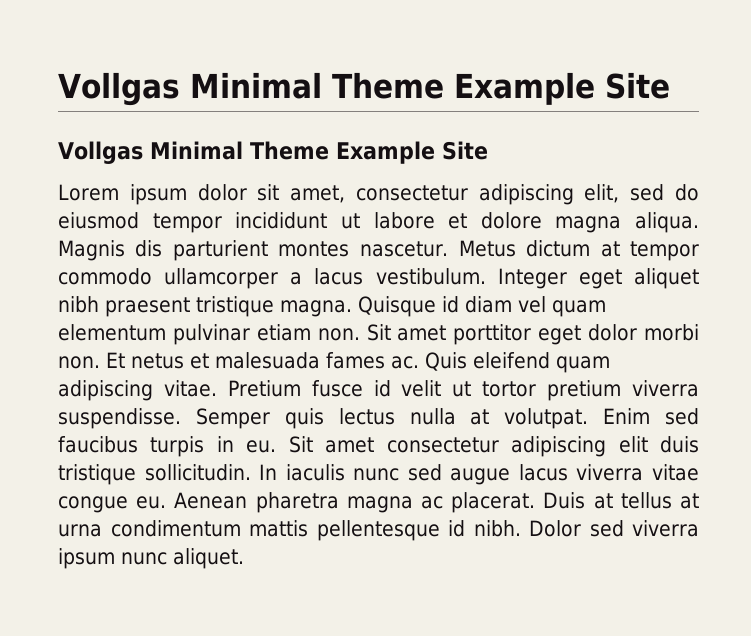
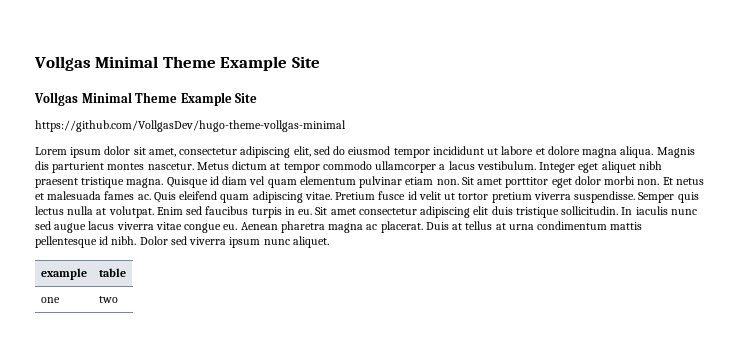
(488, 150) none -> [35,120,346,132] // https://github.com/VollgasDev/hugo-theme-vollgas-minimal
(244, 558) none -> [40,268,87,280] [98,268,126,277] [40,297,60,303] [98,296,118,303] // example | table // one | two

